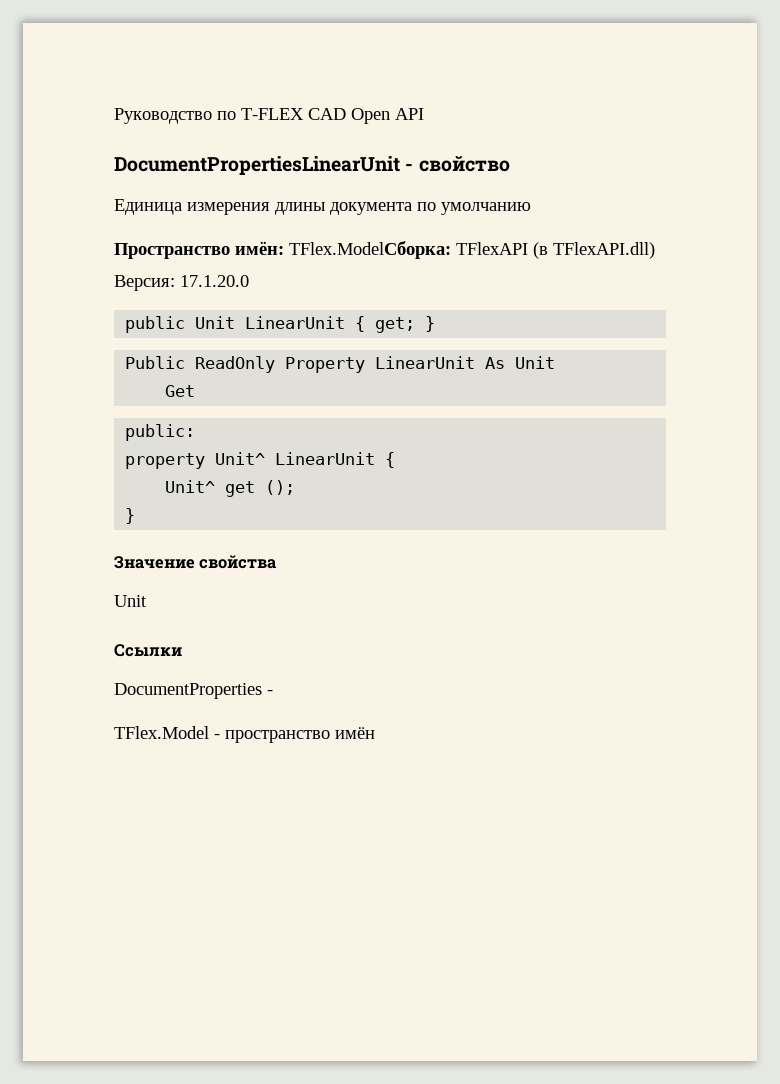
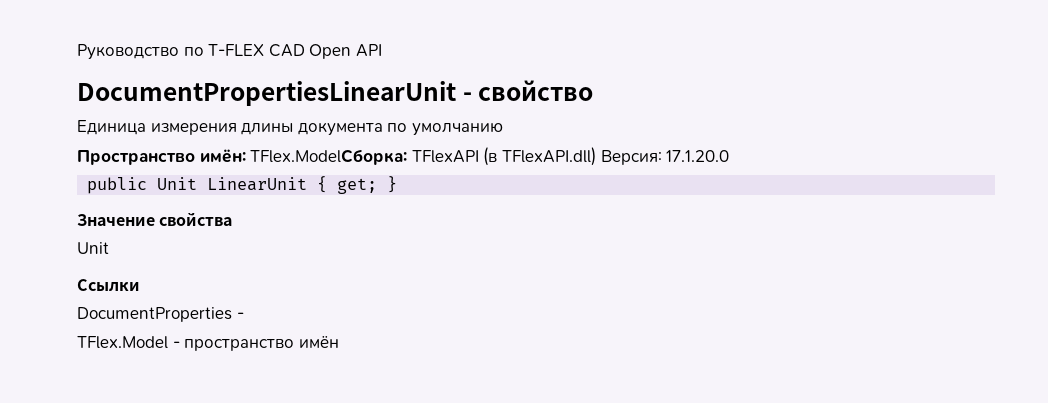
[125,356,556,373] [165,385,196,397] [125,424,196,441] [125,452,396,469] [165,480,296,497] [125,508,136,524] // Public ReadOnly Property LinearUnit As Unit // Get // public: // property Unit^ LinearUnit { // Unit^ get (); // } -> (398, 184) none

